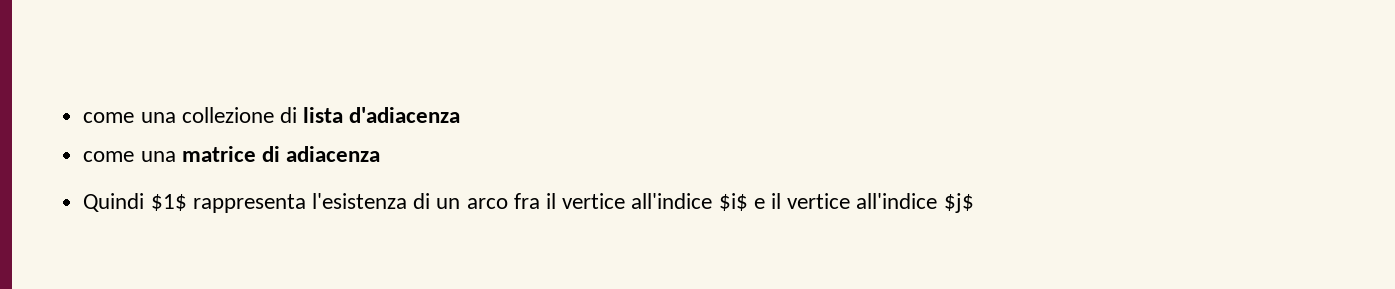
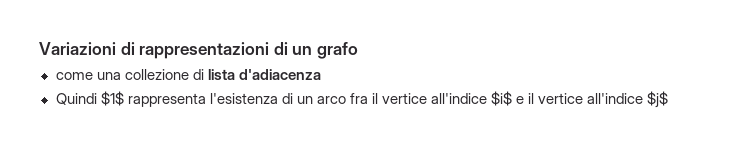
(83, 117) none -> [39,42,358,59] Variazioni di rappresentazioni di un grafo //
[83,146,381,162] // come una matrice di adiacenza -> (321, 74) none

